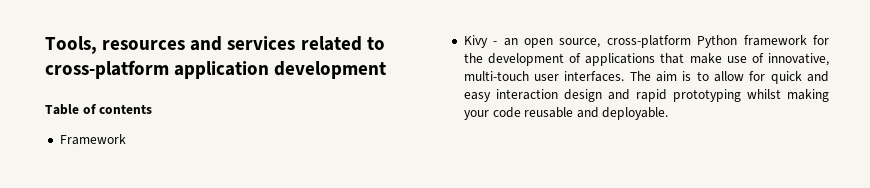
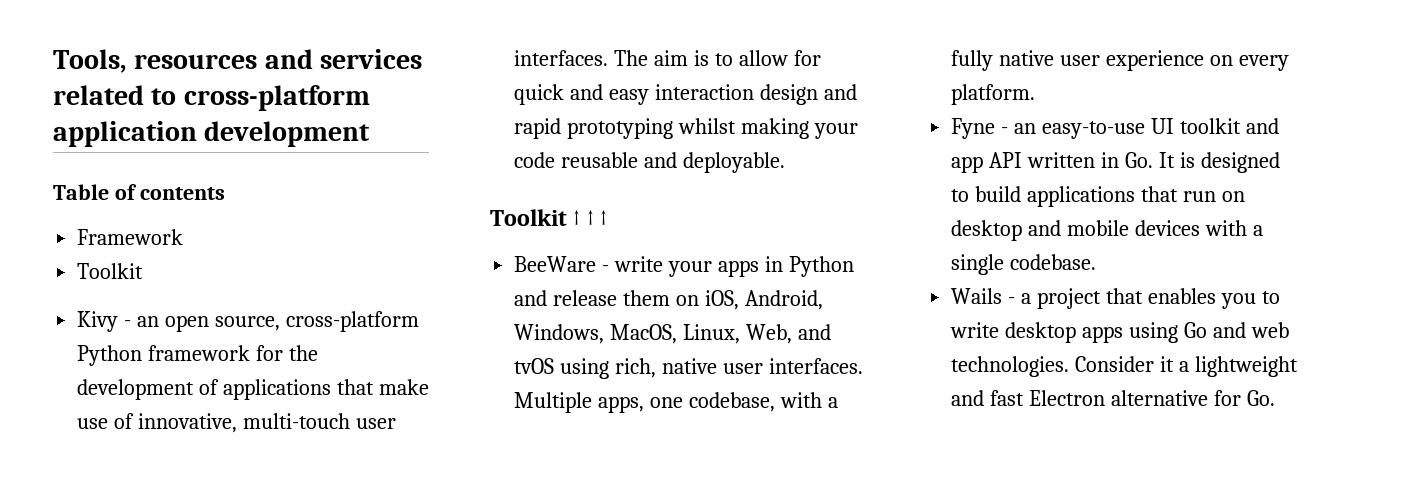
(126, 139) none -> [77,263,144,279] // Toolkit
(669, 113) none -> [490,209,608,226] [514,256,854,277] [514,290,823,310] [514,324,831,344] [514,358,863,379] [514,392,838,413] [951,50,1289,71] [951,84,1036,105] [951,118,1279,139] [951,152,1280,173] [951,186,1245,207] [951,220,1263,241] [951,254,1097,275] [951,288,1280,309] [950,322,1289,343] [951,356,1298,377] [951,390,1275,406] // Toolkit ↑ ↑ ↑ // BeeWare - write your apps in Python and release them on iOS, Android, Windows, MacOS, Linux, Web, and tvOS using rich, native user interfaces. Multiple apps, one codebase, with a fully native user experience on every platform. // Fyne - an easy-to-use UI toolkit and app API written in Go. It is designed to build applications that run on desktop and mobile devices with a single codebase. // Wails - a project that enables you to write desktop apps using Go and web technologies. Consider it a lightweight and fast Electron alternative for Go.

